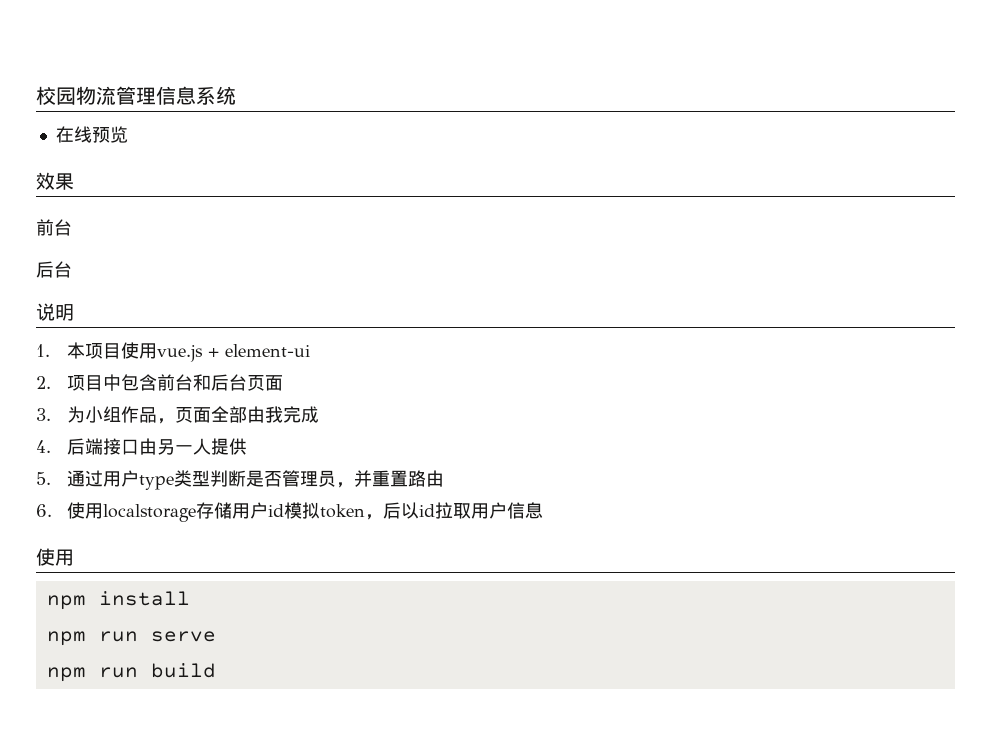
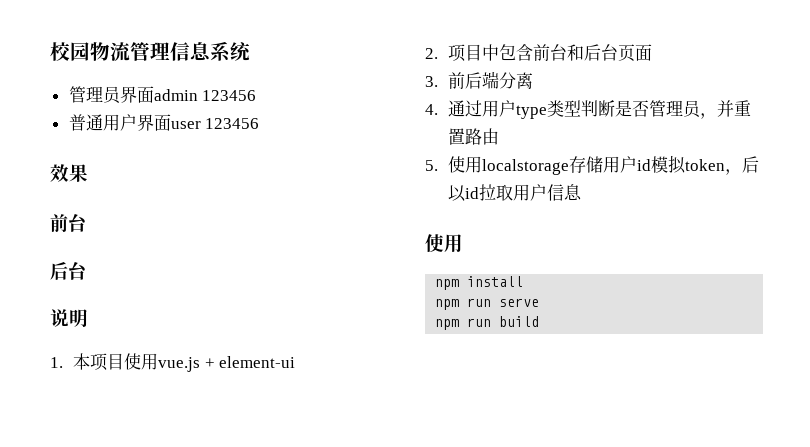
[55,126,128,143] 在线预览 -> [68,86,257,104] [68,114,260,131] 管理员界面admin 123456 // 普通用户界面user 123456
[67,406,320,424] [36,438,248,455] [36,472,51,485] 为小组作品，页面全部由我完成 // 4.后端接口由另一人提供 // 5. -> [448,71,534,89] [425,104,438,115] 前后端分离 // 4.
[36,504,52,517] 6. -> [425,160,438,171] 5.

